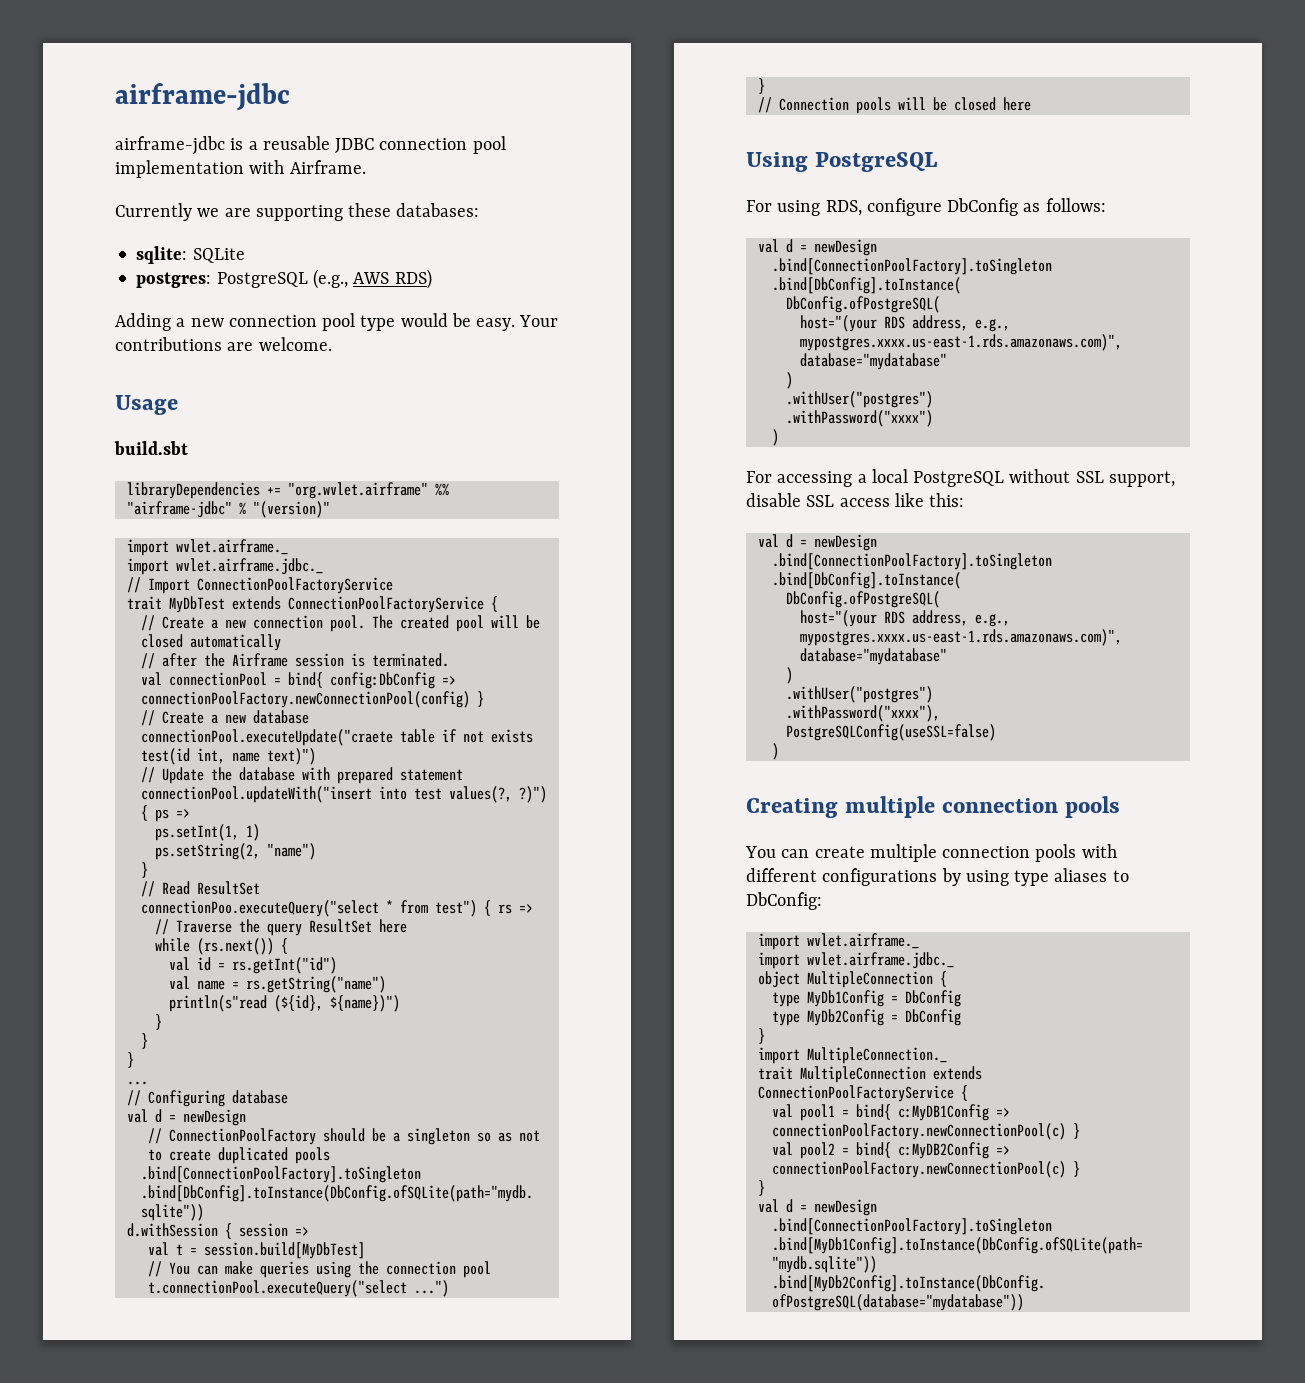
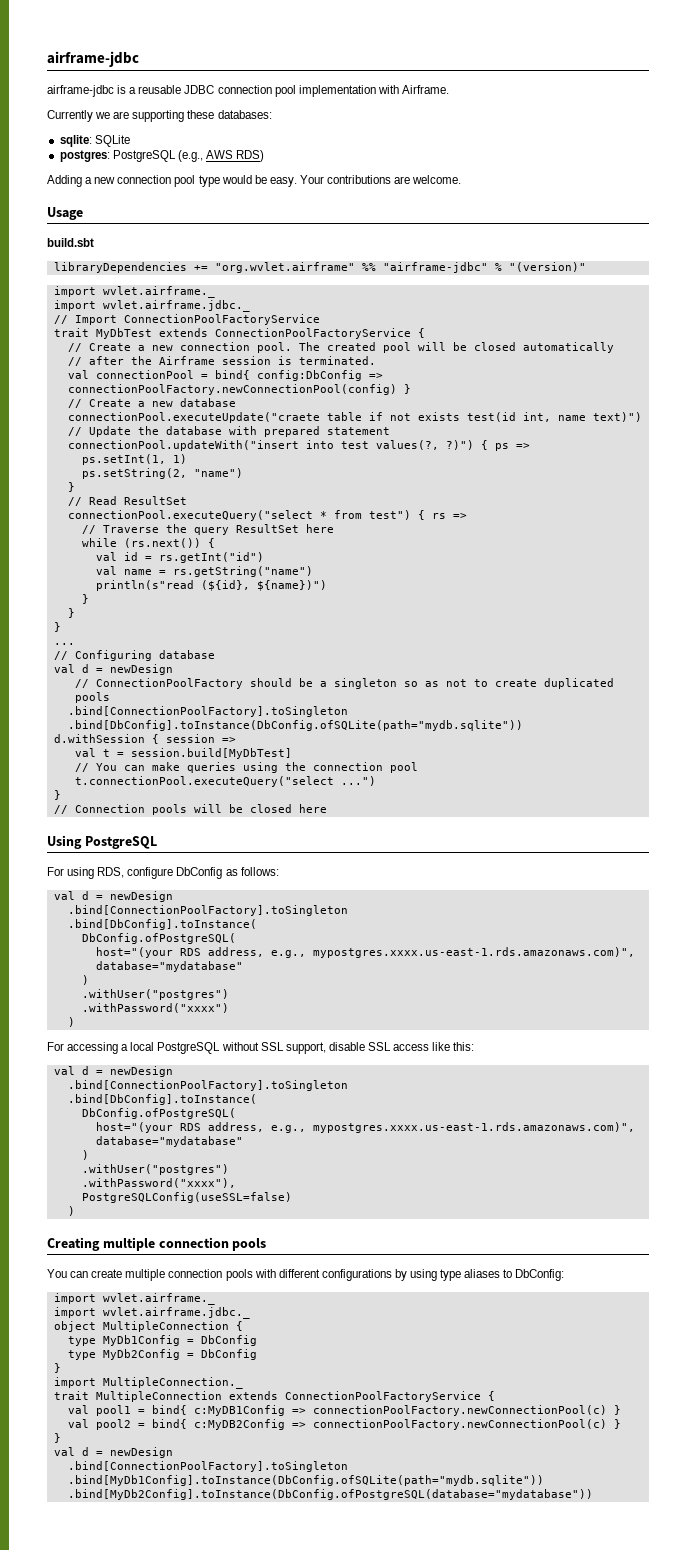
[140,900,379,917] connectionPoo.executeQuery("select -> [67,510,313,521] connectionPool.executeQuery("select

